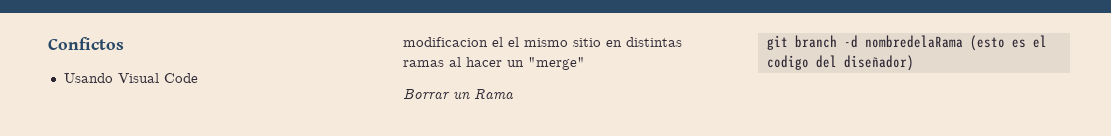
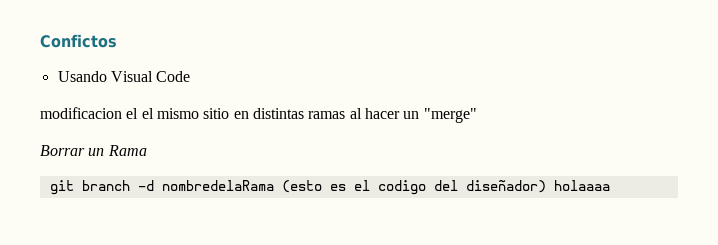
(914, 63) none -> [553,180,610,191] holaaaa

